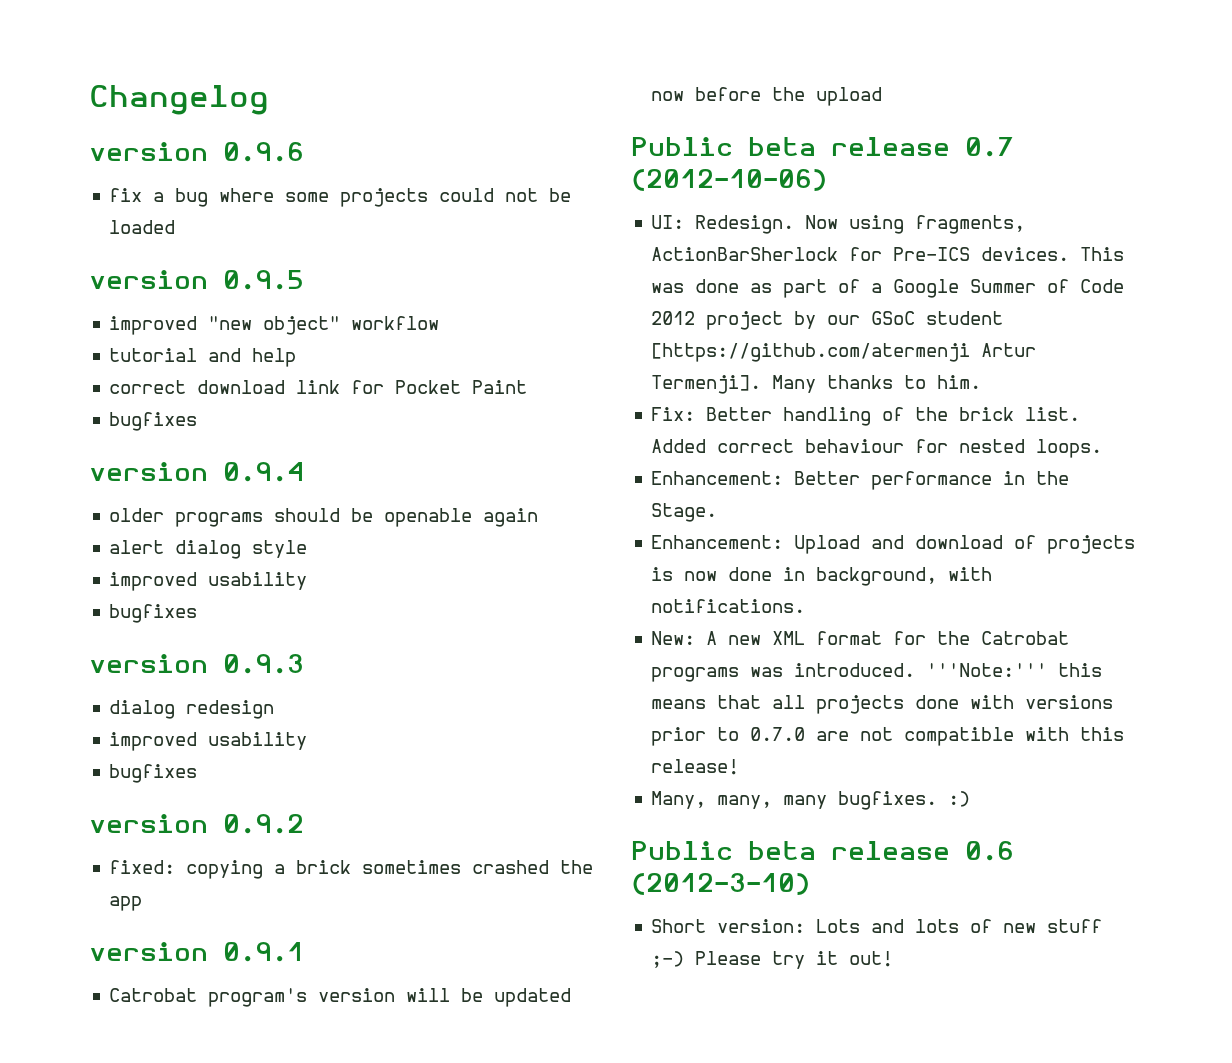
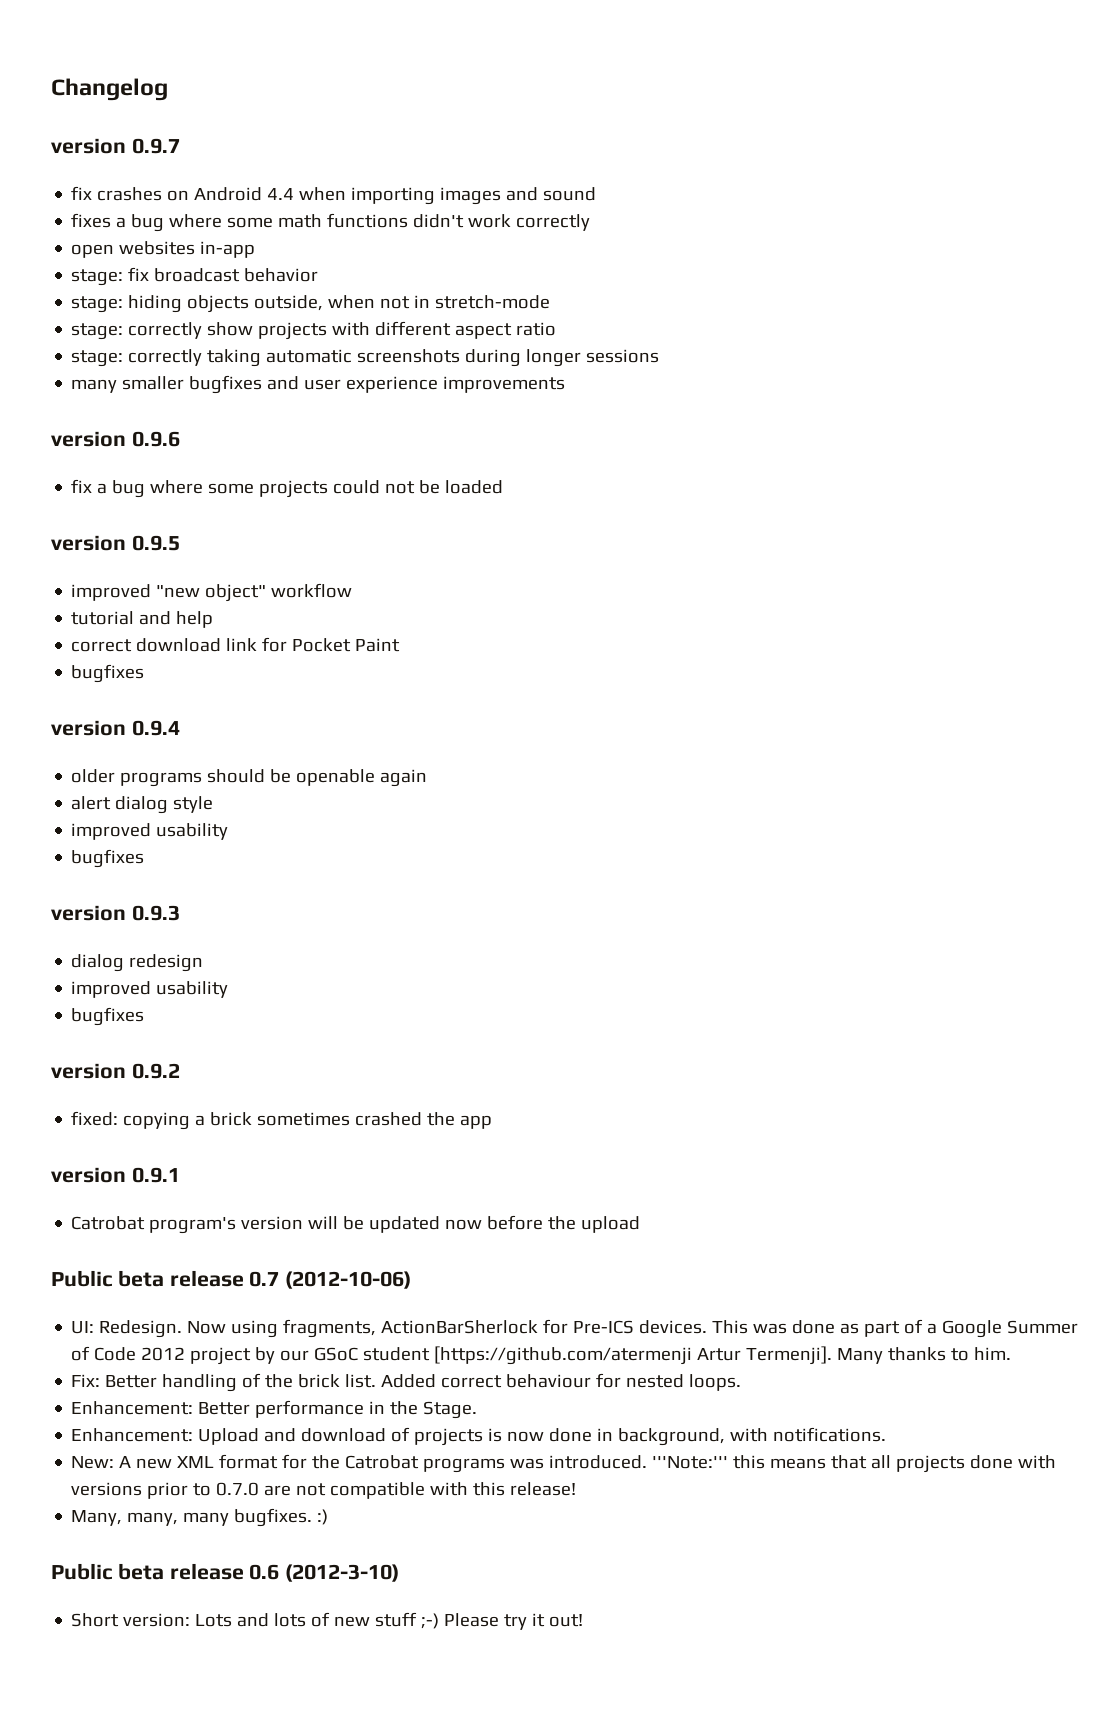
(269, 100) none -> [51,138,180,154] [71,186,597,205] [71,213,591,232] [71,241,256,258] [71,267,319,286] [71,295,551,313] [71,321,557,340] [71,349,660,367] [71,375,566,394] // version 0.9.7 // fix crashes on Android 4.4 when importing images and sound // fixes a bug where some math functions didn't work correctly // open websites in-app // stage: fix broadcast behavior // stage: hiding objects outside, when not in stretch-mode // stage: correctly show projects with different aspect ratio // stage: correctly taking automatic screenshots during longer sessions // many smaller bugfixes and user experience improvements

